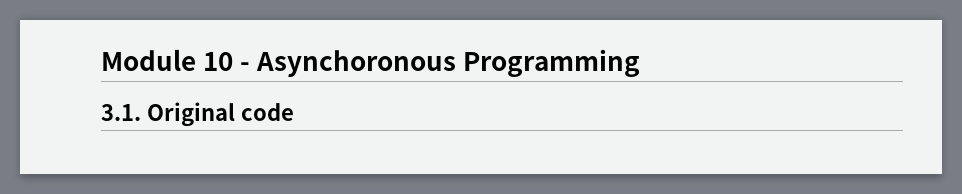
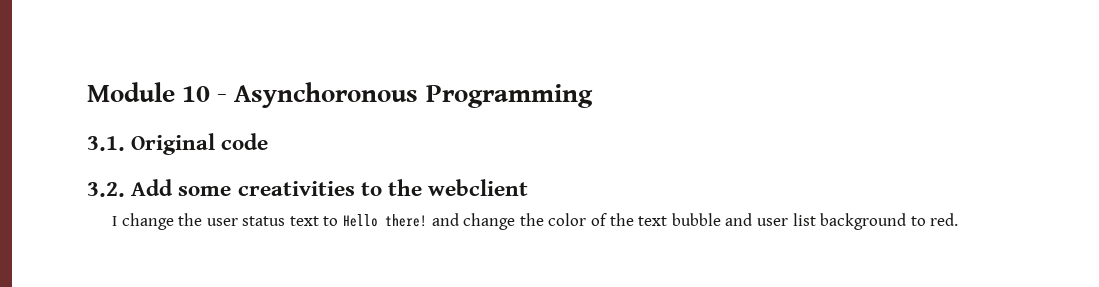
(294, 112) none -> [87,179,529,197] [111,213,959,230] // 3.2. Add some creativities to the webclient // I change the user status text to Hello there! and change the color of the text bubble and user list background to red.

